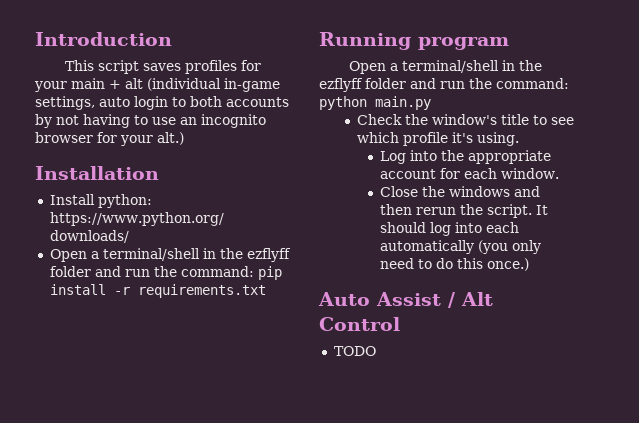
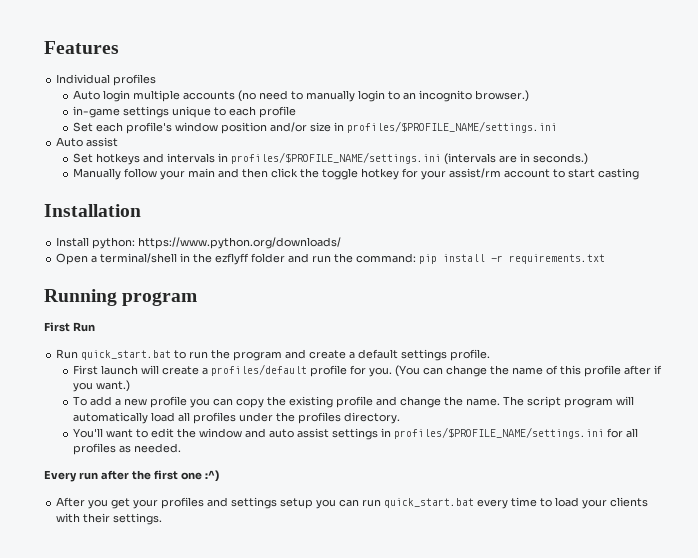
[35,32,172,46] [64,60,261,74] [34,78,280,92] [35,96,289,110] [35,114,266,128] [35,132,184,146] Introduction // This script saves profiles for your main + alt (individual in-game settings, auto login to both accounts by not having to use an incognito browser for your alt.) -> [44,41,119,54] [56,74,157,86] [73,90,530,102] [73,106,297,118] [73,121,558,134] [56,137,119,147] [73,152,589,165] [73,168,640,180] Features // Individual profiles // Auto login multiple accounts (no need to manually login to an incognito browser.) // in-game settings unique to each profile // Set each profile's window position and/or size in profiles/$PROFILE_NAME/settings.ini // Auto assist // Set hotkeys and intervals in profiles/$PROFILE_NAME/settings.ini (intervals are in seconds.) // Manually follow your main and then click the toggle hotkey for your assist/rm account to start casting
[348,60,542,74] [319,78,569,92] [319,96,431,110] [357,114,575,125] [357,132,520,146] [380,150,552,164] [380,168,560,179] [380,186,541,197] [380,204,549,218] [380,222,520,236] [380,240,542,254] [380,258,530,271] [318,292,493,308] [319,317,400,331] [333,346,376,356] Open a terminal/shell in the ezflyff folder and run the command: python main.py // Check the window's title to see which profile it's using. // Log into the appropriate account for each window. // Close the windows and then rerun the script. It should log into each automatically (you only need to do this once.) // Auto Assist / Alt Control // TODO -> [44,322,95,332] [56,349,491,361] [73,364,663,377] [73,380,131,392] [73,396,635,408] [73,412,401,424] [73,427,639,440] [73,443,182,455] [44,470,219,482] [56,497,649,509] [56,513,163,525] First Run // Run quick_start.bat to run the program and create a default settings profile. // First launch will create a profiles/default profile for you. (You can change the name of this profile after if you want.) // To add a new profile you can copy the existing profile and change the name. The script program will automatically load all profiles under the profiles directory. // You'll want to edit the window and auto assist settings in profiles/$PROFILE_NAME/settings.ini for all profiles as needed. // Every run after the first one :^) // After you get your profiles and settings setup you can run quick_start.bat every time to load your clients with their settings.

